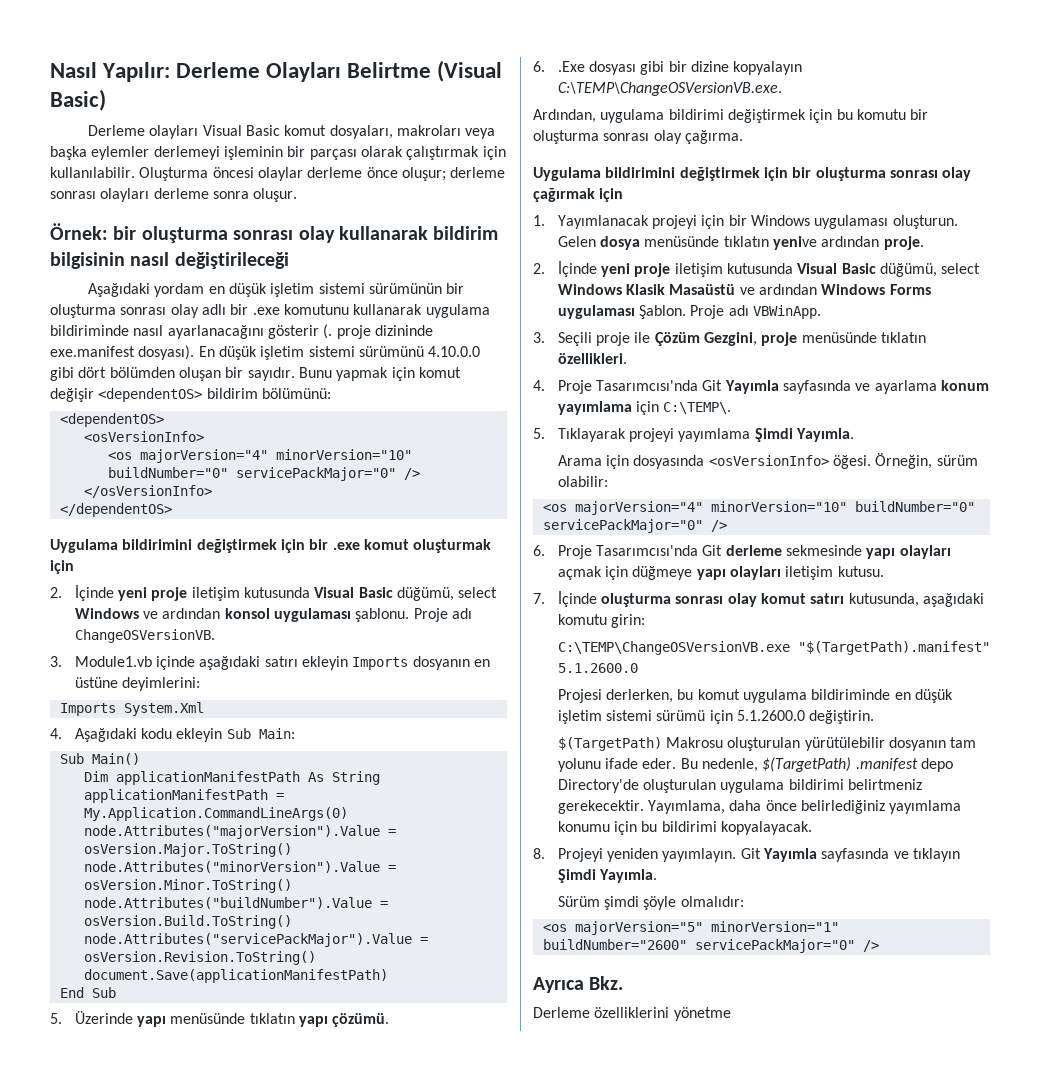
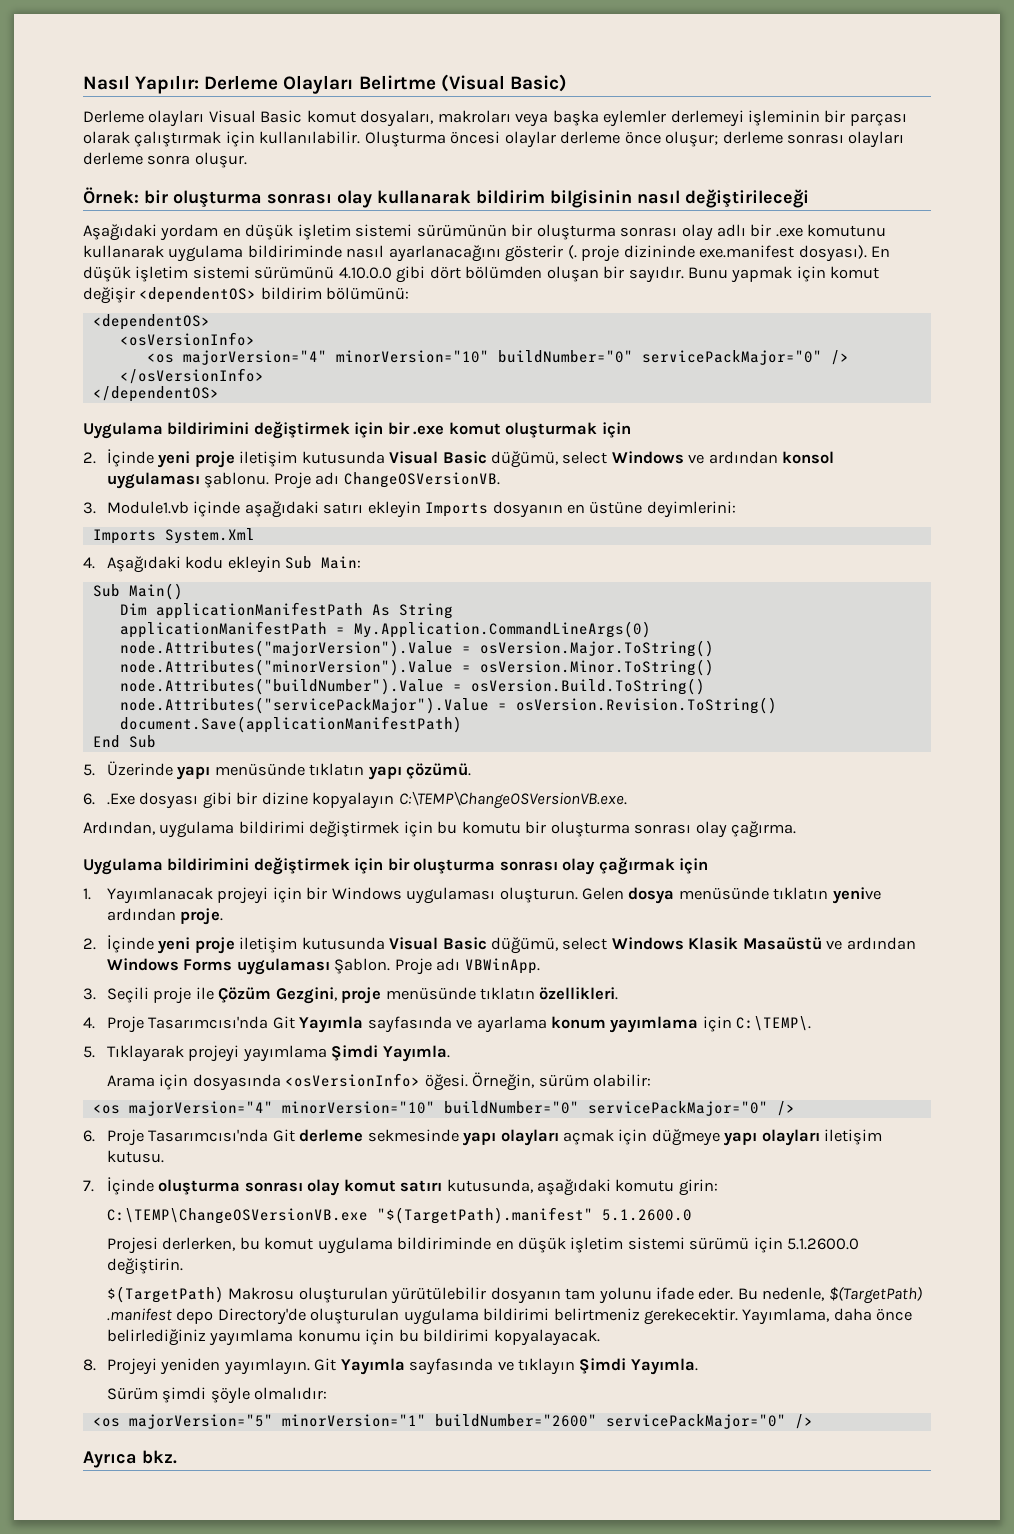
[589,976,624,990] [533,1007,731,1021] Bkz. // Derleme özelliklerini yönetme -> [142,1450,177,1464] bkz.

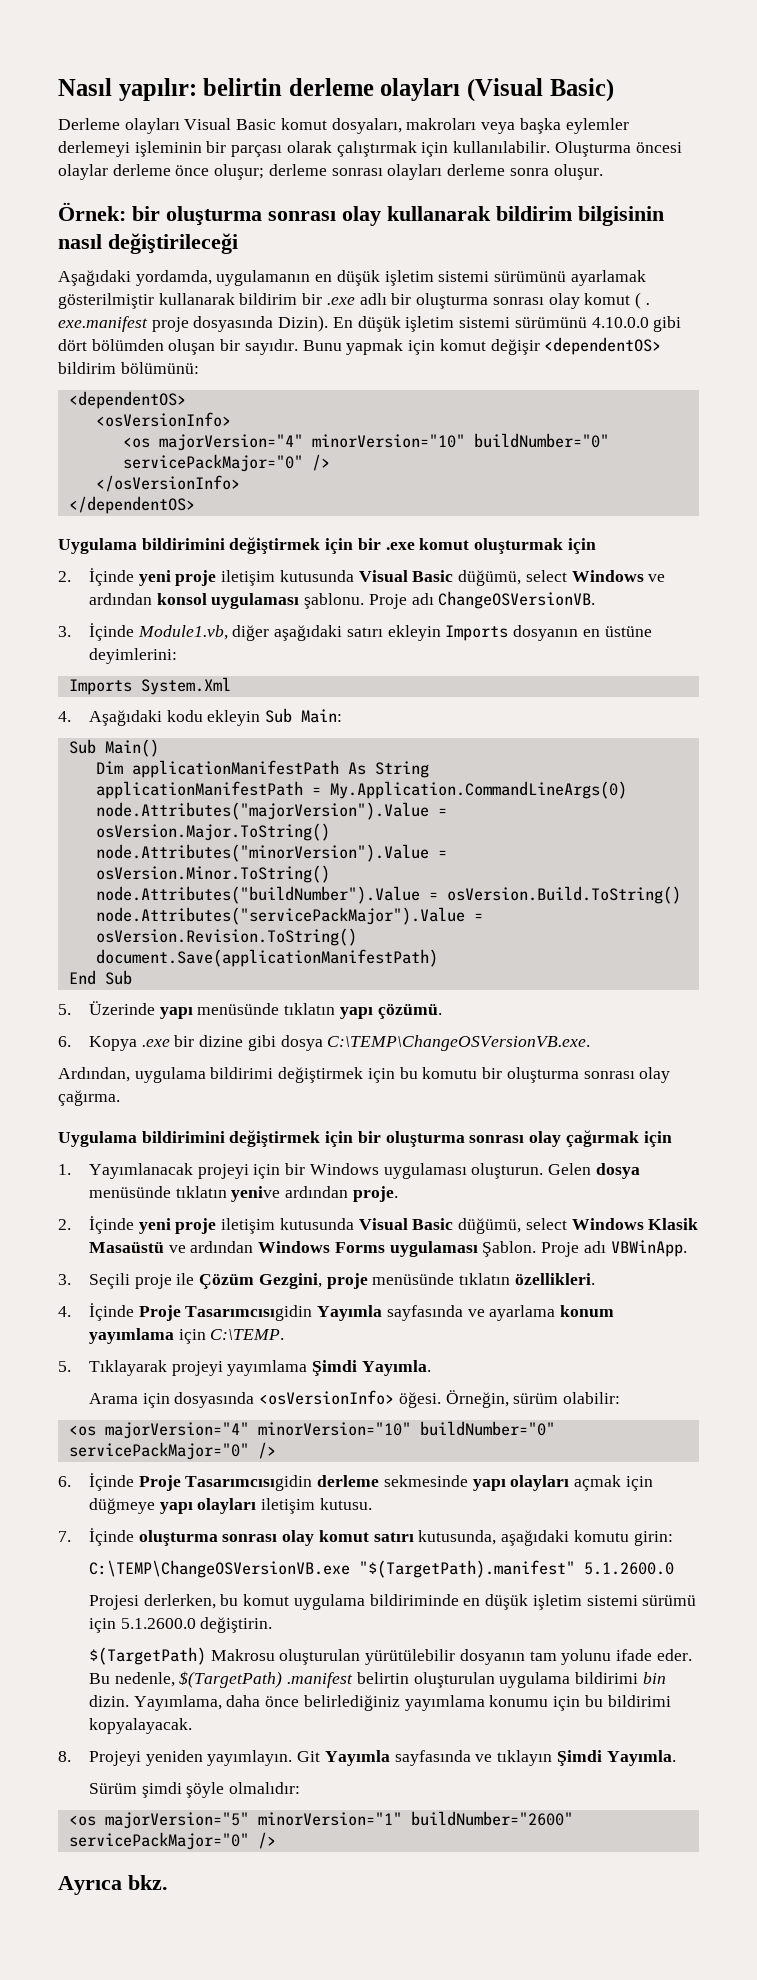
[135,75,436,94] Yapılır: Derleme Olayları Belirtme -> [118,78,461,101] yapılır: belirtin derleme olayları
[160,224,887,241] [83,245,867,262] yordam en düşük işletim sistemi sürümünün bir oluşturma sonrası olay adlı bir .exe komutunu kullanarak uygulama bildiriminde nasıl ayarlanacağını gösterir (. proje dizininde exe.manifest dosyası). -> [135,270,646,286] [58,292,650,309] [58,315,329,332] yordamda, uygulamanın en düşük işletim sistemi sürümünü ayarlamak gösterilmiştir kullanarak bildirim bir .exe adlı bir oluşturma sonrası olay komut ( . exe.manifest proje dosyasında Dizin).
[106,501,241,517] Module1.vb içinde -> [89,623,270,641] İçinde Module1.vb, diğer
[106,792,395,809] .Exe dosyası gibi bir dizine kopyalayın -> [89,1035,323,1051] Kopya .exe bir dizine gibi dosya
[106,1016,295,1033] Proje Tasarımcısı'nda Git -> [89,1303,313,1321] İçinde Proje Tasarımcısıgidin
[736,1016,812,1031] C:\TEMP\. -> [210,1329,285,1340] C:\TEMP.
[106,1129,295,1146] Proje Tasarımcısı'nda Git -> [89,1473,313,1491] İçinde Proje Tasarımcısıgidin
[176,1308,306,1325] depo Directory'de -> [356,1672,409,1684] belirtin
[553,1308,739,1325] belirtmeniz gerekecektir. -> [642,1672,666,1684] [89,1695,130,1707] bin dizin.

